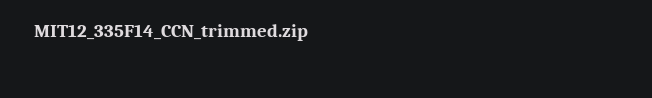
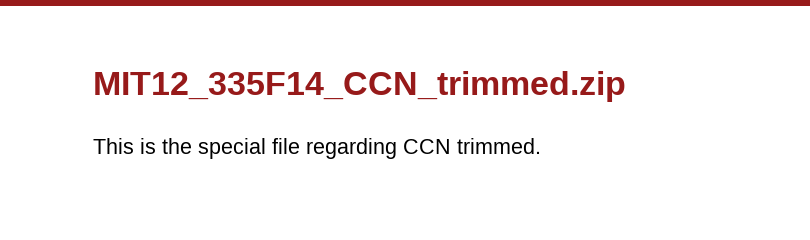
(308, 32) none -> [93,138,541,159] // This is the special file regarding CCN trimmed.

